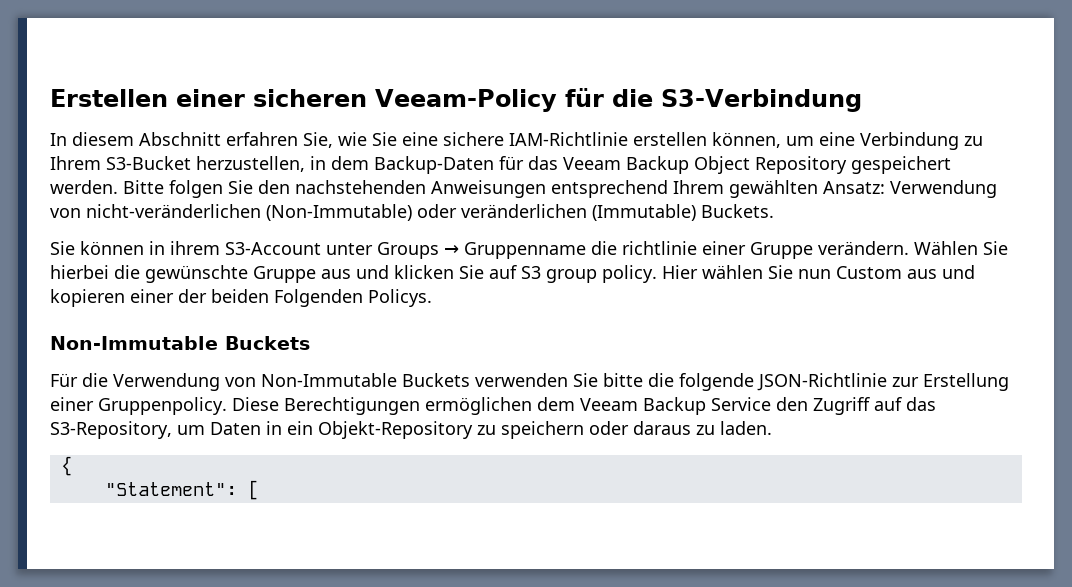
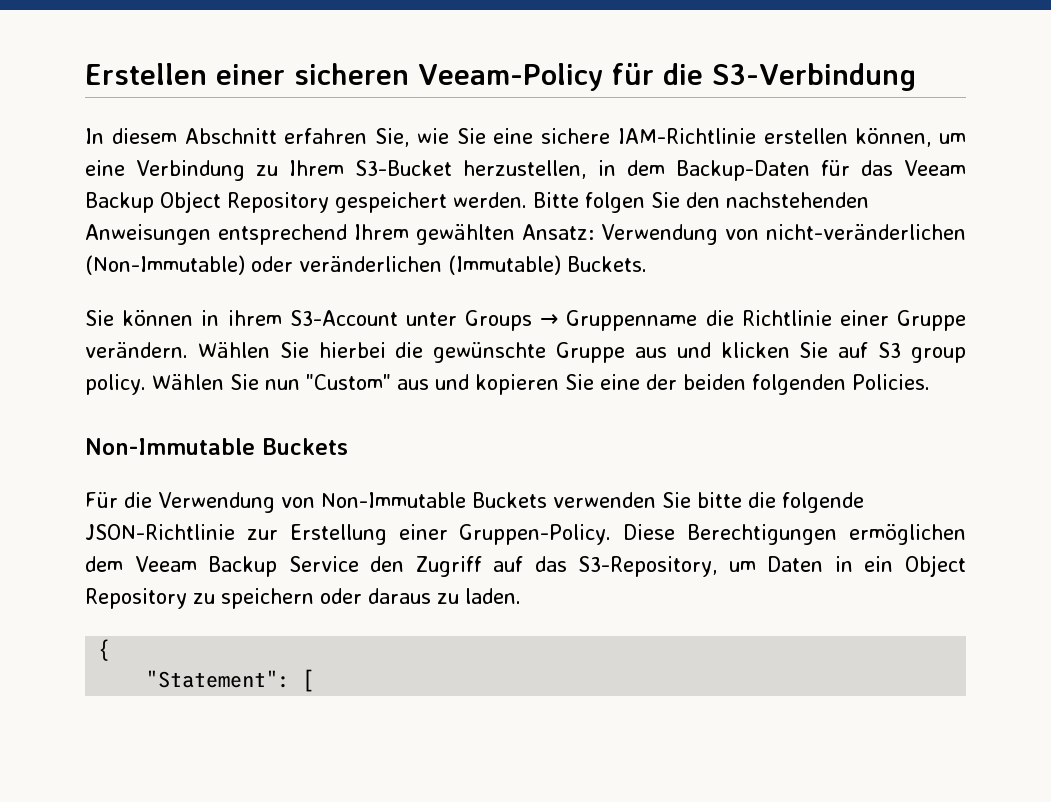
[622,241,697,255] richtlinie -> [741,310,832,326] Richtlinie
[662,265,763,279] Hier wählen -> [151,374,224,390] Wählen
[836,266,902,279] Custom -> [305,374,391,390] "Custom"
[130,289,432,307] einer der beiden Folgenden Policys. -> [564,374,930,395] Sie eine der beiden folgenden Policies.
[98,397,227,415] Gruppenpolicy. -> [459,524,612,545] Gruppen-Policy.
[318,421,473,439] Objekt-Repository -> [904,555,966,577] [85,588,187,609] Object Repository

